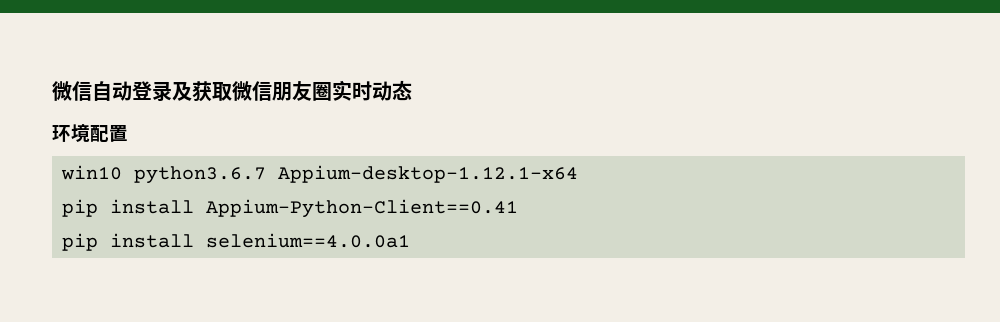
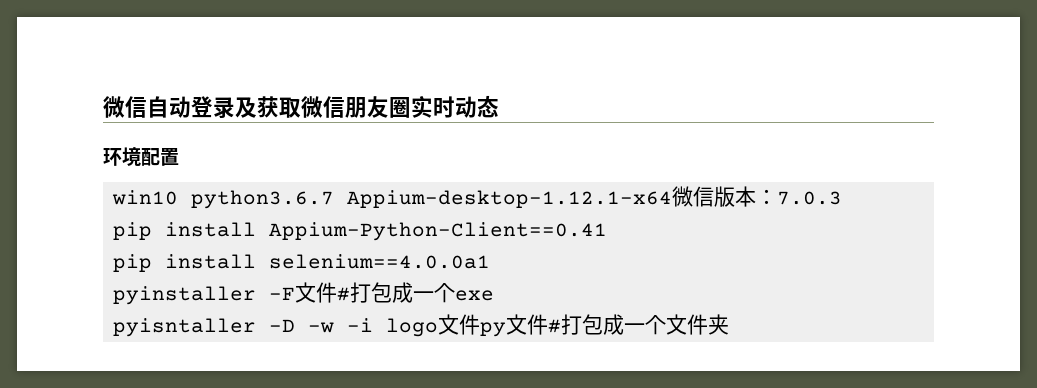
(579, 174) none -> [672,186,843,207] 微信版本：7.0.3
(411, 240) none -> [113,282,495,305] [113,314,730,337] // pyinstaller -F文件#打包成一个exe // pyisntaller -D -w -i logo文件py文件#打包成一个文件夹

